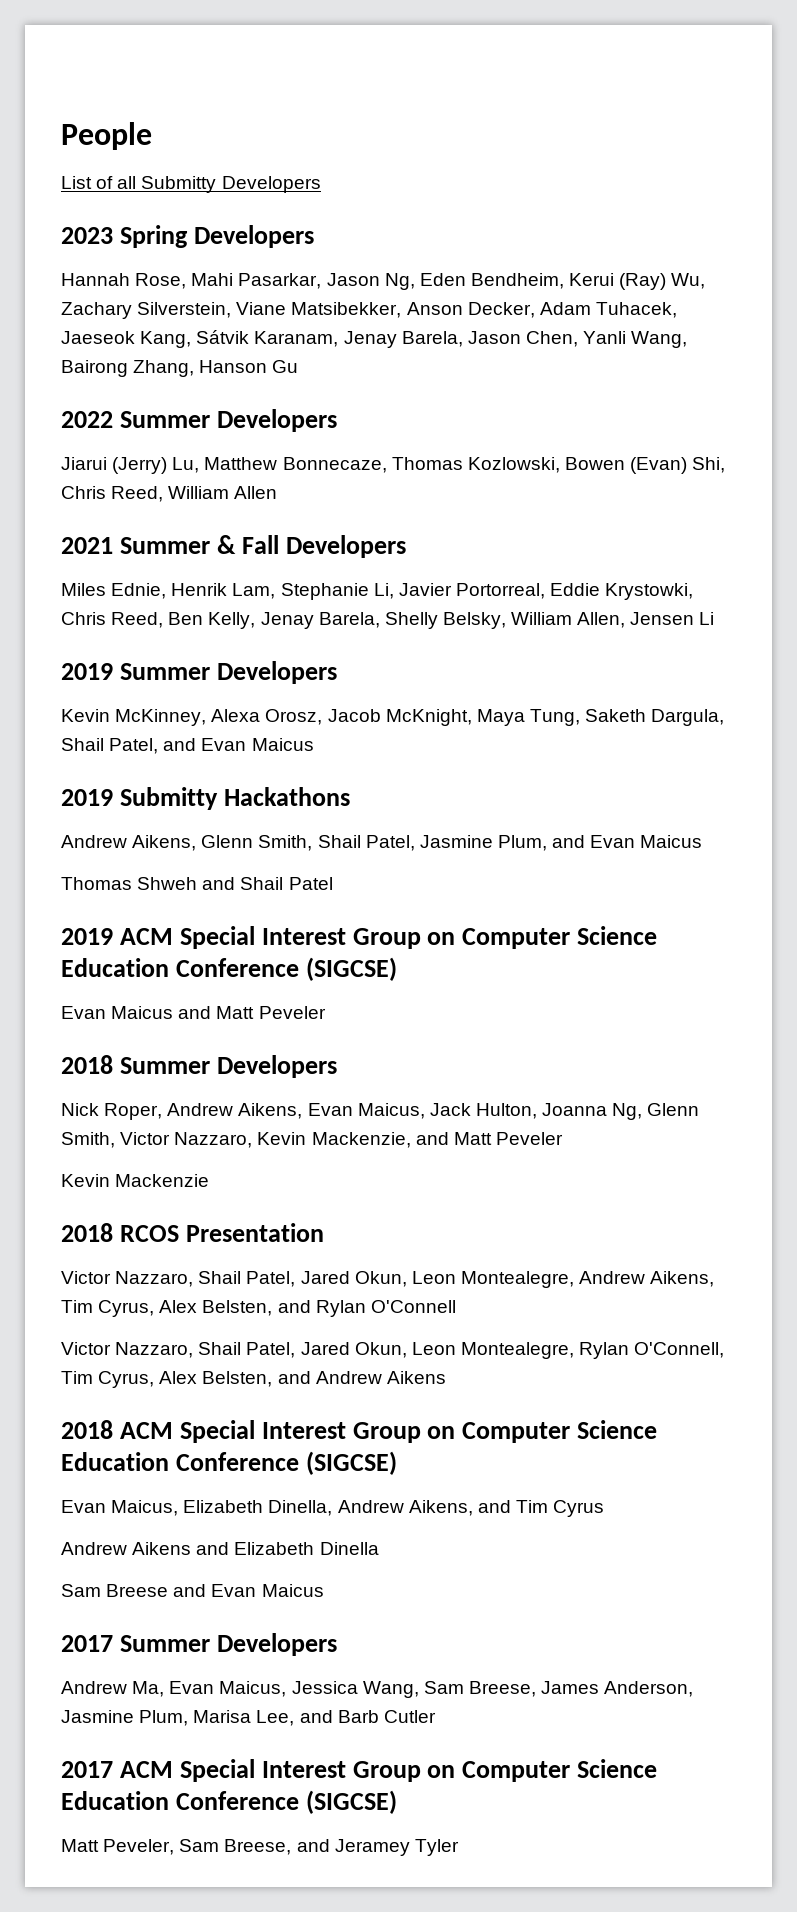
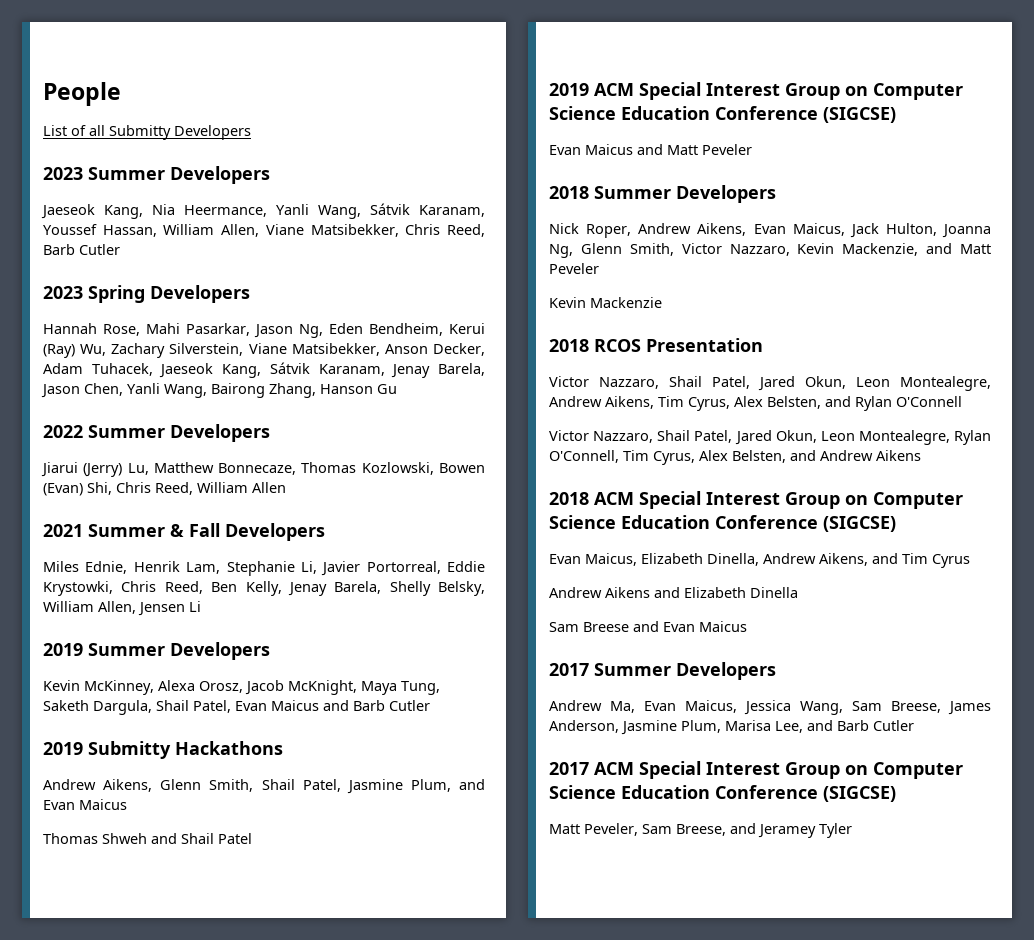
(321, 184) none -> [43,166,270,184] [41,203,485,219] [43,224,486,237] [43,244,120,255] // 2023 Summer Developers // Jaeseok Kang, Nia Heermance, Yanli Wang, Sátvik Karanam, Youssef Hassan, William Allen, Viane Matsibekker, Chris Reed, Barb Cutler
[163,738,314,751] and Evan Maicus -> [235,700,430,711] Evan Maicus and Barb Cutler

